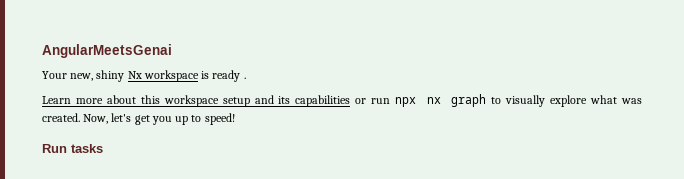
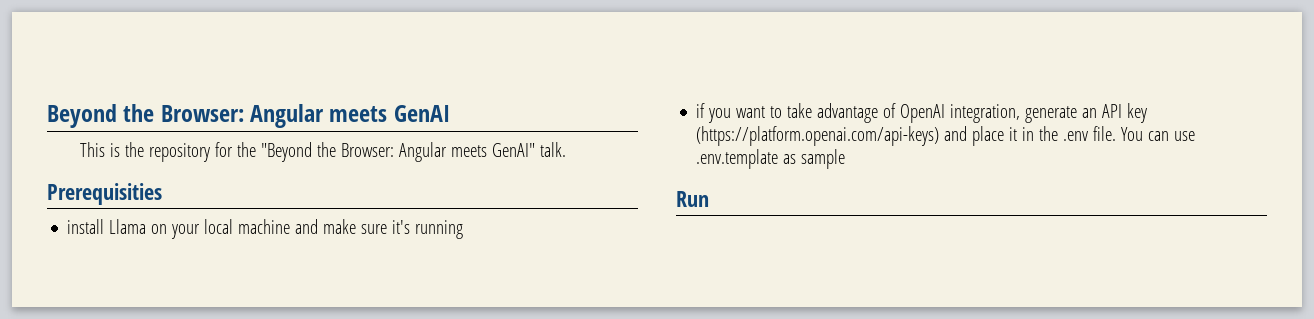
[42,44,172,58] [42,70,246,82] [42,94,642,107] [42,113,235,125] AngularMeetsGenai // Your new, shiny Nx workspace is ready . // Learn more about this workspace setup and its capabilities or run npx nx graph to visually explore what was created. Now, let's get you up to speed! -> [47,104,450,128] [79,142,566,162] [47,183,162,205] [67,219,464,239] [696,103,1148,123] [696,126,1196,146] [696,149,846,169] Beyond the Browser: Angular meets GenAI // This is the repository for the "Beyond the Browser: Angular meets GenAI" talk. // Prerequisities // install Llama on your local machine and make sure it's running // if you want to take advantage of OpenAI integration, generate an API key (https://platform.openai.com/api-keys) and place it in the .env file. You can use .env.template as sample
[71,144,103,153] tasks -> (709, 199) none

